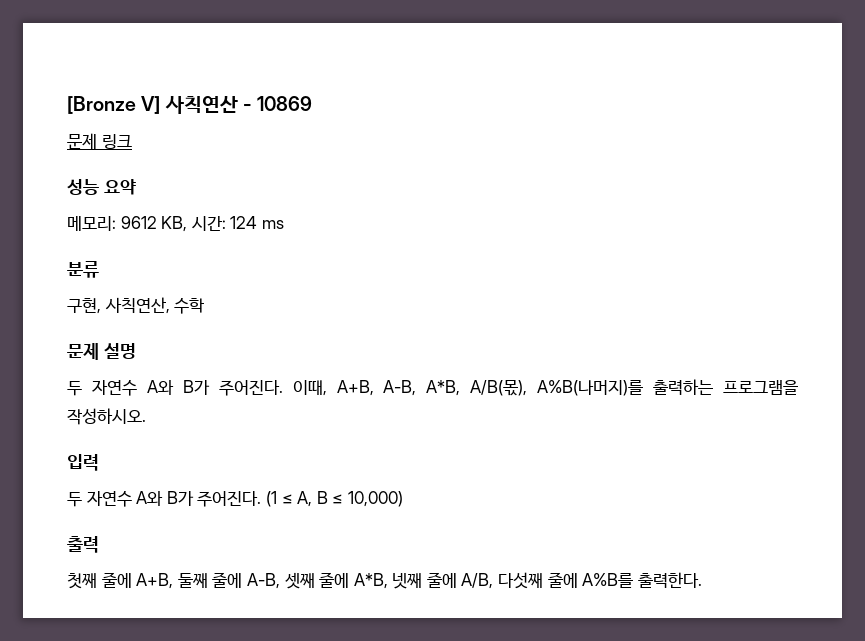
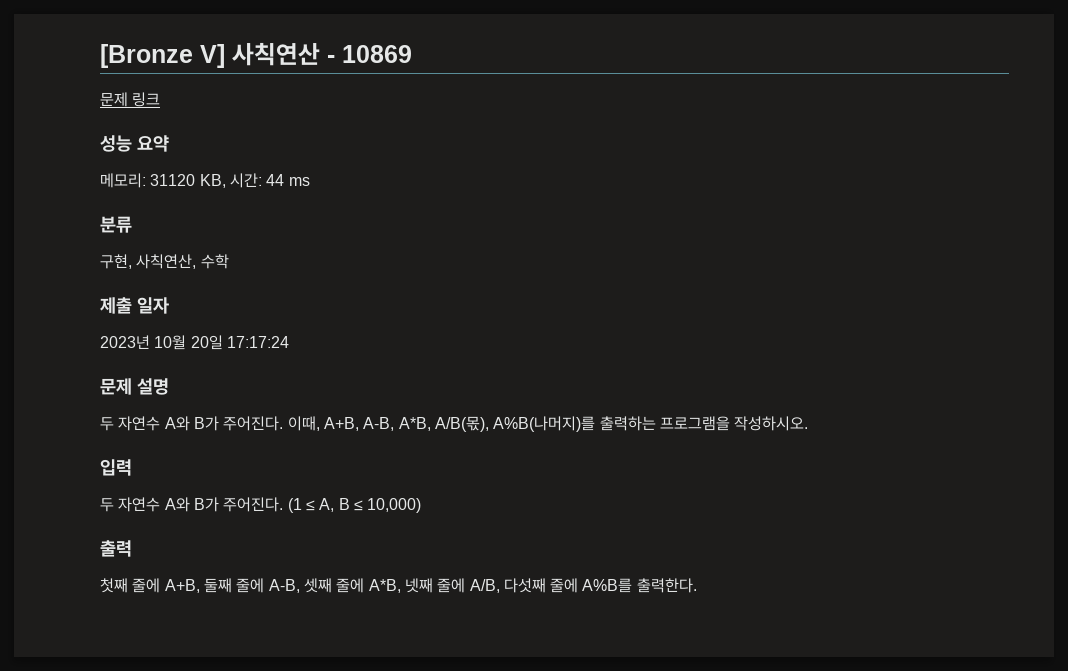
[120,216,157,229] 9612 -> [150,174,196,186] 31120
[230,216,258,229] 124 -> [266,174,285,186] 44
(205, 306) none -> [100,297,169,314] [100,335,289,350] // 제출 일자 // 2023년 10월 20일 17:17:24

